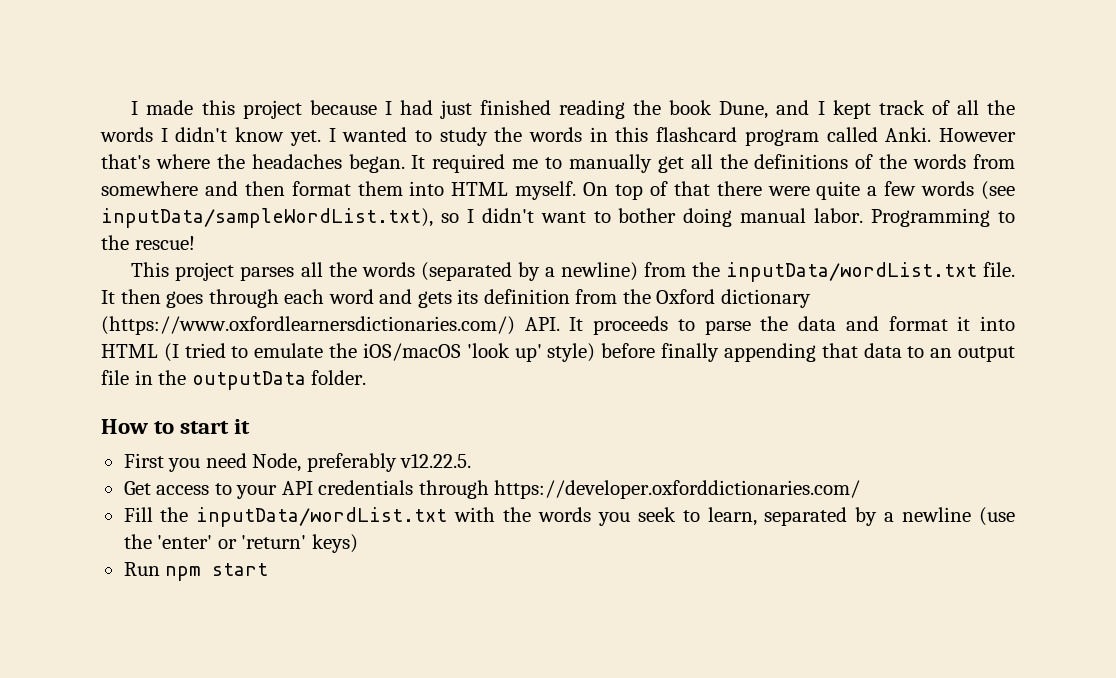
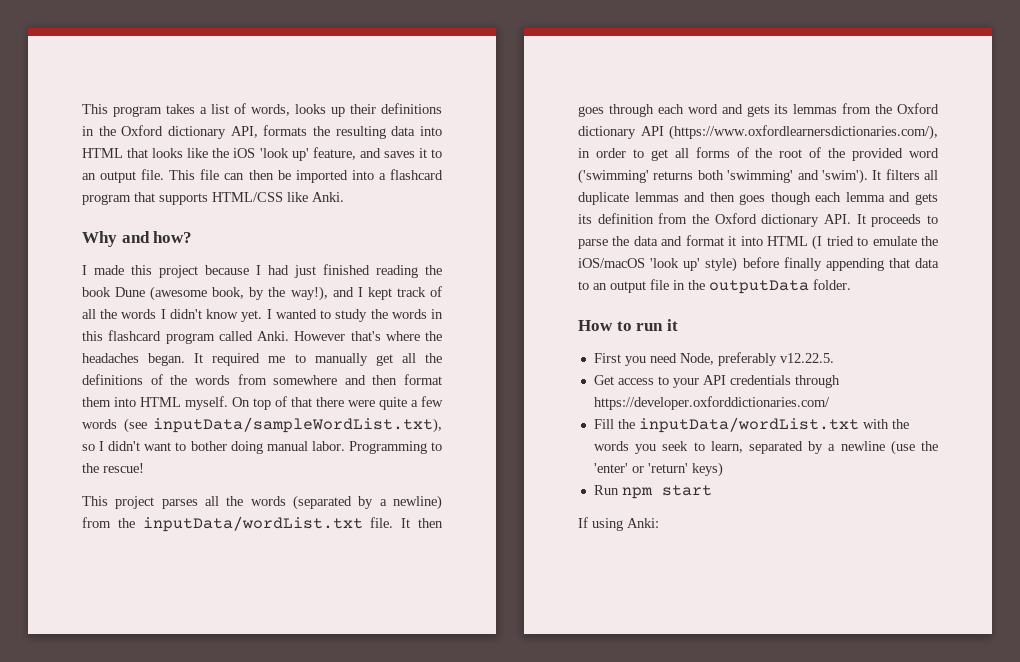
(131, 108) none -> [82,103,442,117] [82,125,442,139] [82,147,442,161] [82,169,443,183] [82,192,344,205] [82,231,193,247] This program takes a list of words, looks up their definitions in the Oxford dictionary API, formats the resulting data into HTML that looks like the iOS 'look up' feature, and saves it to an output file. This file can then be imported into a flashcard program that supports HTML/CSS like Anki. // Why and how? //
[719,101,769,119] Dune, -> [115,286,328,301] Dune (awesome book, by the way!),
(479, 296) none -> [793,103,939,114] [578,125,938,140] [578,147,939,161] [578,169,938,184] [578,192,938,205] [578,214,592,224] lemmas from the Oxford dictionary API (https://www.oxfordlearnersdictionaries.com/), in order to get all forms of the root of the provided word ('swimming' returns both 'swimming' and 'swim'). It filters all duplicate lemmas and then goes though each lemma and gets its
[101,316,515,335] (https://www.oxfordlearnersdictionaries.com/) -> (820, 220) none
[180,421,230,434] start -> [636,323,664,331] run
(269, 569) none -> [578,517,659,531] // If using Anki:

